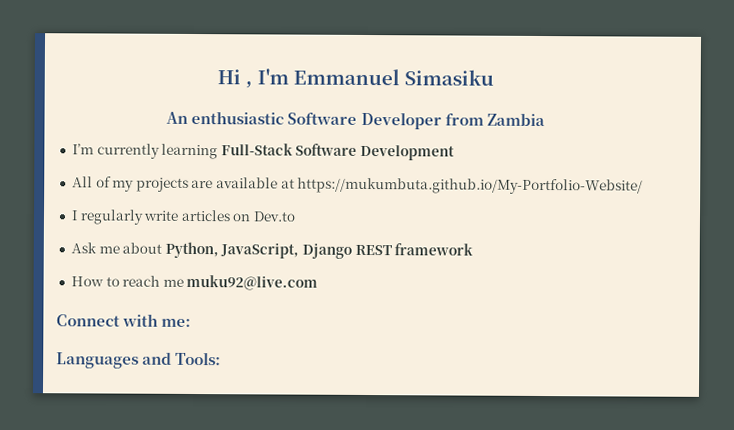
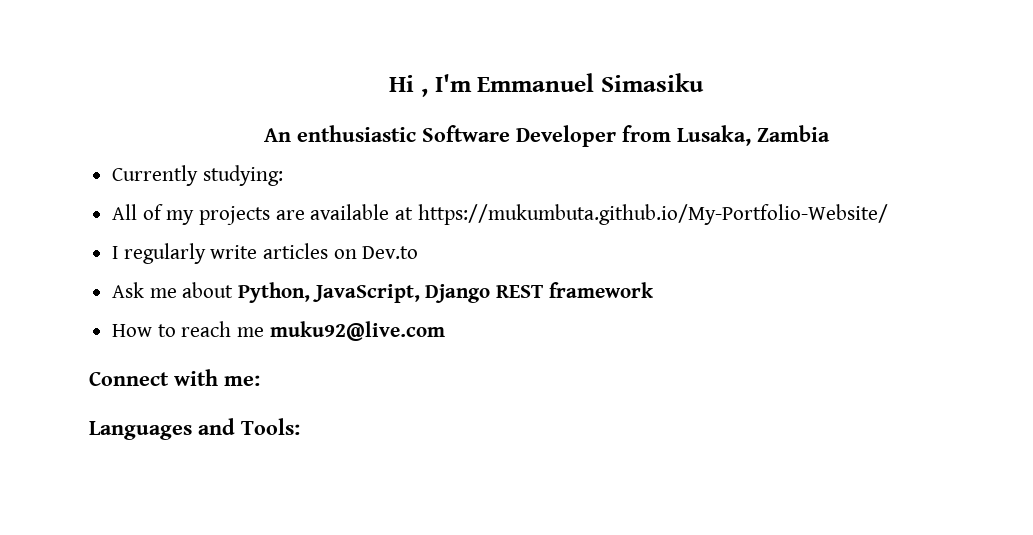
(484, 119) none -> [676,125,751,146] Lusaka,
[71,143,456,161] I’m currently learning Full-Stack Software Development -> [112,165,283,186] Currently studying:

